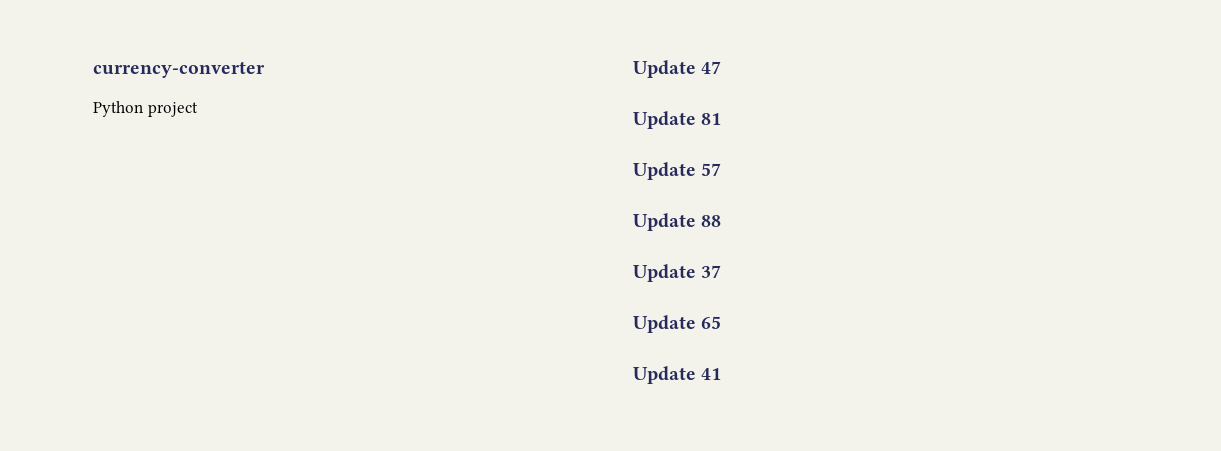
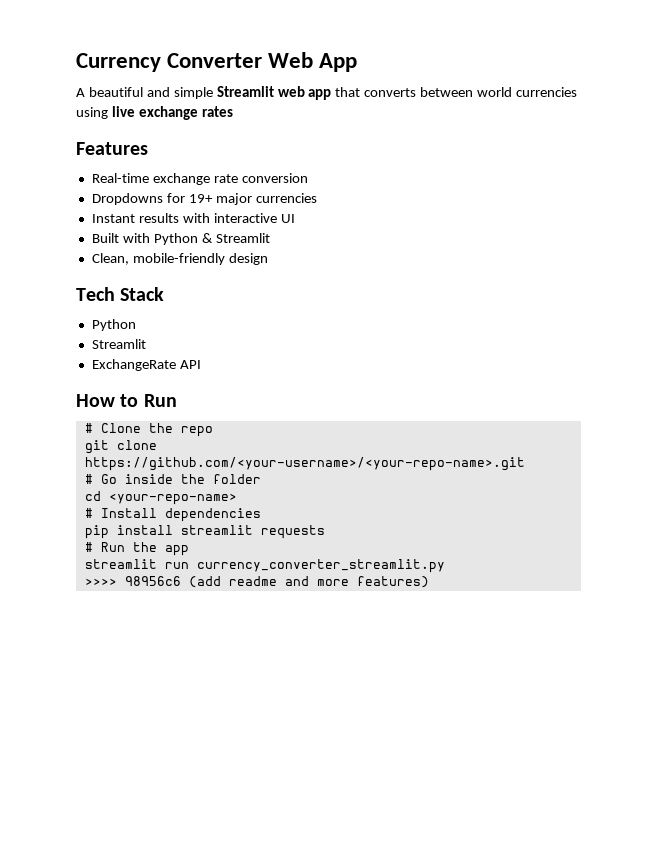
[93,61,265,78] [93,101,198,117] [633,60,722,78] [633,111,722,129] [633,162,722,180] [633,213,722,231] [633,264,722,282] [633,315,722,333] [633,366,722,384] currency-converter // Python project // Update 47 // Update 81 // Update 57 // Update 88 // Update 37 // Update 65 // Update 41 -> [76,52,358,72] [76,86,578,100] [76,106,233,120] [76,142,148,155] [91,173,308,185] [91,193,317,205] [91,213,295,223] [91,233,270,245] [91,253,268,265] [76,287,165,301] [91,319,136,331] [91,339,146,349] [91,359,201,371] [76,394,177,407] [84,423,213,437] [84,440,157,454] [84,457,525,471] [84,474,261,484] [84,491,237,505] [84,508,261,522] [84,525,325,539] [84,542,189,556] [84,559,445,573] [84,576,429,588] Currency Converter Web App // A beautiful and simple Streamlit web app that converts between world currencies using live exchange rates // Features // Real-time exchange rate conversion // Dropdowns for 19+ major currencies // Instant results with interactive UI // Built with Python & Streamlit // Clean, mobile-friendly design // Tech Stack // Python // Streamlit // ExchangeRate API // How to Run // # Clone the repo // git clone https://github.com/<your-username>/<your-repo-name>.git // # Go inside the folder // cd <your-repo-name> // # Install dependencies // pip install streamlit requests // # Run the app // streamlit run currency_converter_streamlit.py // >>>> 98956c6 (add readme and more features)

